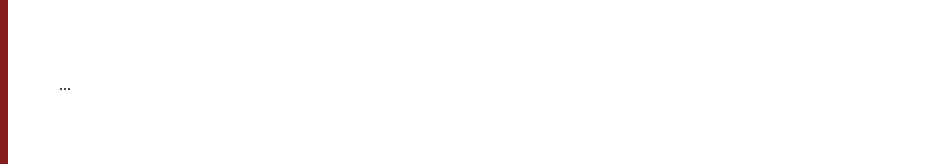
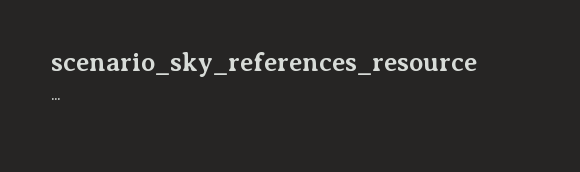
(59, 89) none -> [51,52,477,77] scenario_sky_references_resource //

